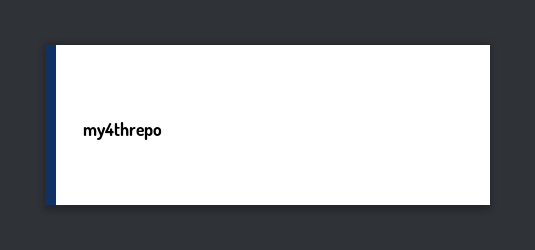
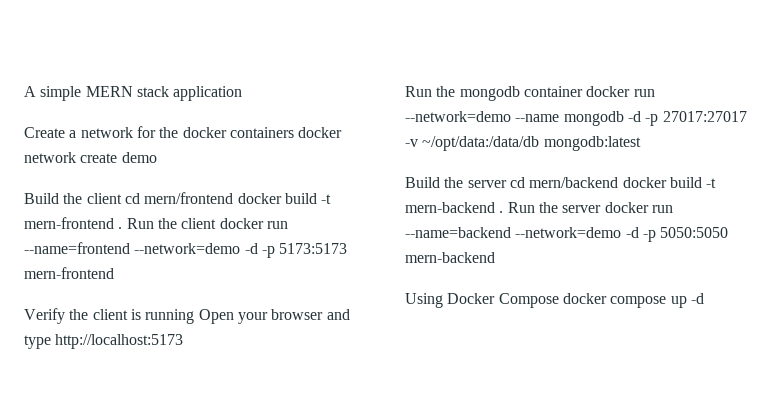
[83,122,162,140] my4threpo -> [24,86,243,101] [24,126,343,138] [24,152,157,163] [24,192,332,204] [24,217,288,229] [24,242,348,258] [24,267,114,279] [24,308,350,324] [24,334,184,349] [405,86,655,101] [405,111,747,126] [405,136,641,151] [405,177,717,188] [405,202,673,213] [405,227,729,242] [405,252,495,263] [405,293,704,308] A simple MERN stack application // Create a network for the docker containers docker network create demo // Build the client cd mern/frontend docker build -t mern-frontend . Run the client docker run --name=frontend --network=demo -d -p 5173:5173 mern-frontend // Verify the client is running Open your browser and type http://localhost:5173 // Run the mongodb container docker run --network=demo --name mongodb -d -p 27017:27017 -v ~/opt/data:/data/db mongodb:latest // Build the server cd mern/backend docker build -t mern-backend . Run the server docker run --name=backend --network=demo -d -p 5050:5050 mern-backend // Using Docker Compose docker compose up -d

